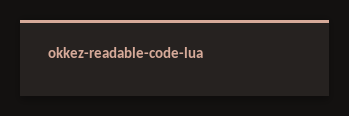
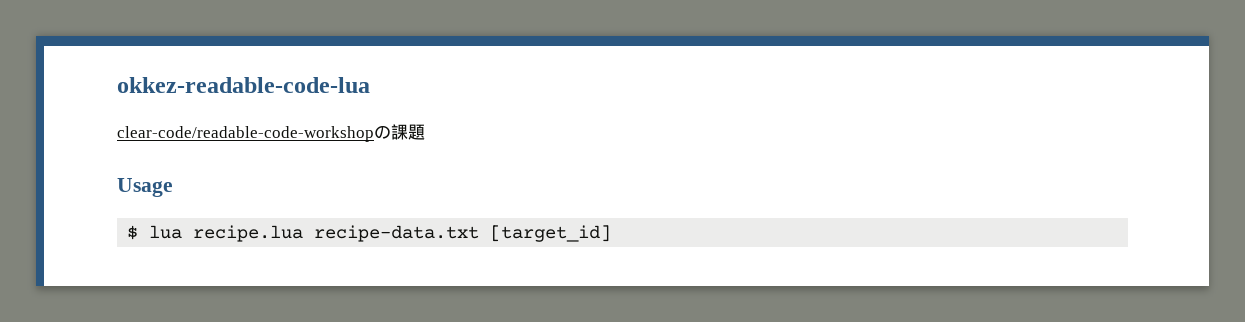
(203, 52) none -> [117,124,425,142] [117,178,173,197] [127,225,612,242] // clear-code/readable-code-workshopの課題 // Usage // $ lua recipe.lua recipe-data.txt [target_id]

